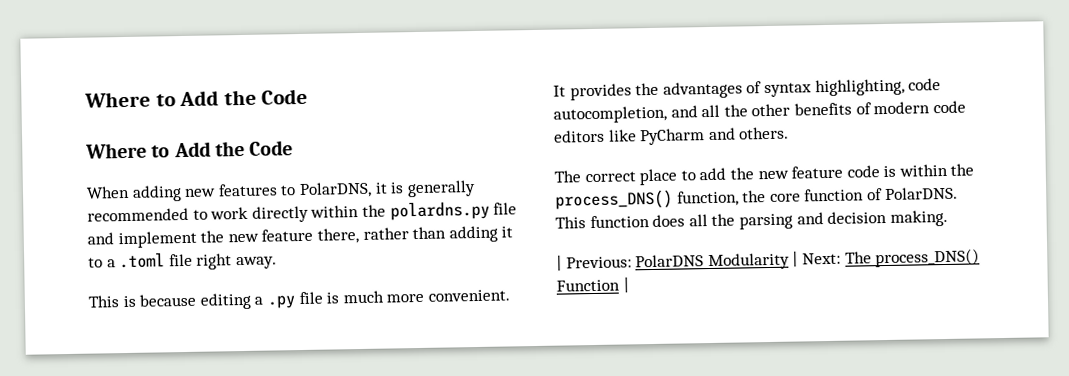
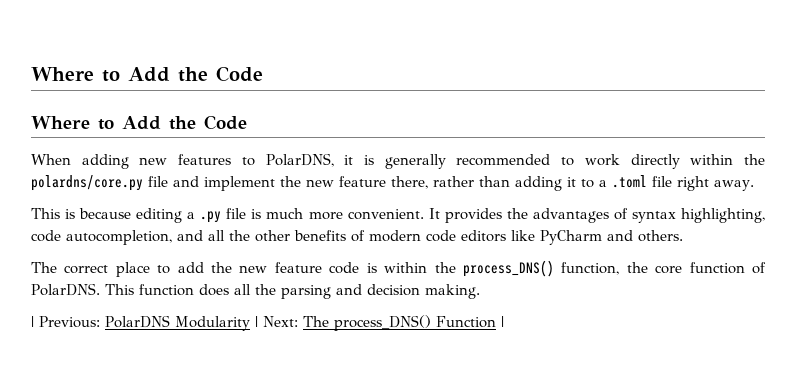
[389,200,490,221] polardns.py -> [31,175,143,191] polardns/core.py

